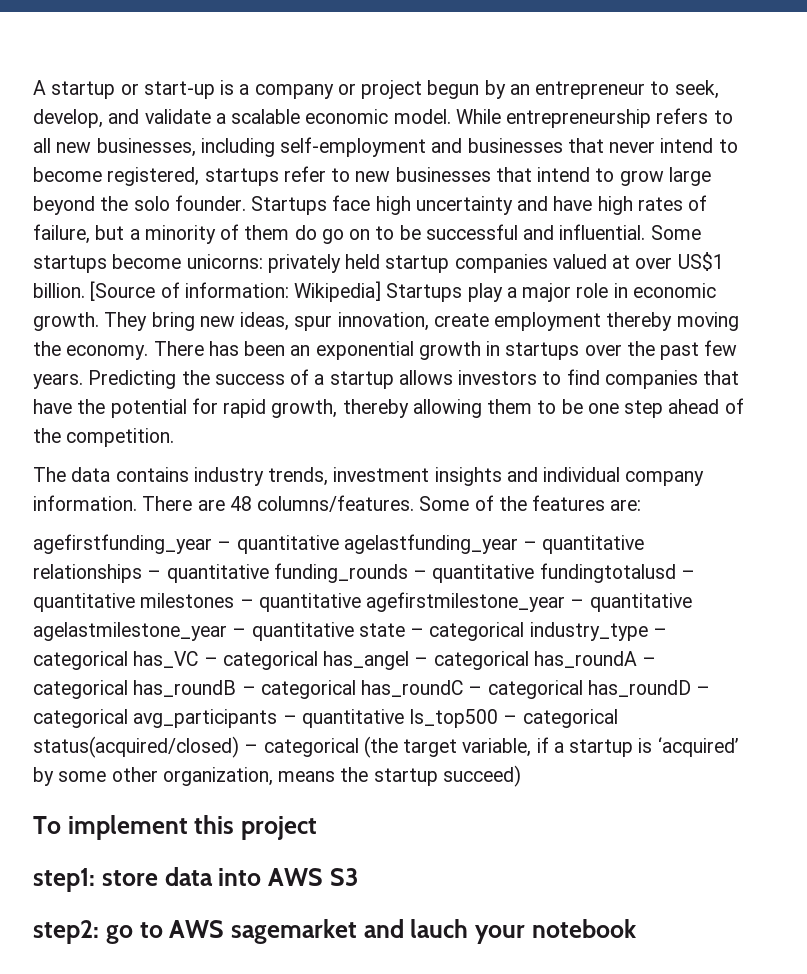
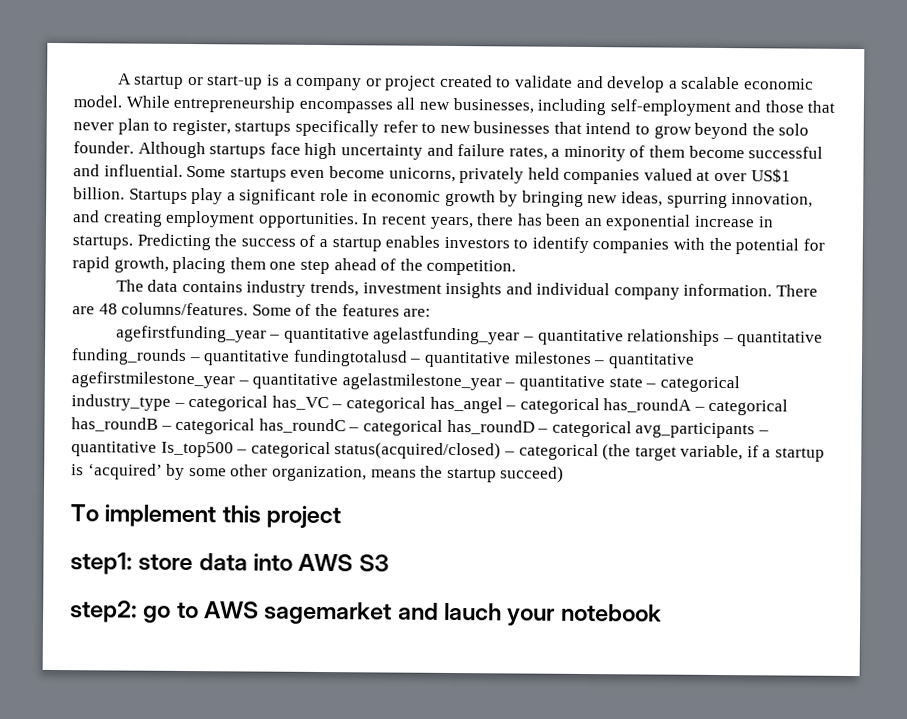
[427,80,719,99] [33,109,211,128] begun by an entrepreneur to seek, develop, and validate -> [439,74,666,93] created to validate and develop
[656,108,733,124] refers to -> [298,100,393,114] encompasses
[467,138,563,153] businesses -> [764,100,804,113] those
[660,138,738,153] [33,167,279,186] intend to become registered, startups -> [117,118,379,137] plan to register, startups specifically
[668,167,711,186] large -> (692, 132) none
[251,196,328,215] Startups -> [137,141,267,159] Although startups
[553,195,708,215] [33,224,421,244] have high rates of failure, but a minority of them do go on to be -> [457,144,745,162] failure rates, a minority of them become
[112,254,263,269] become unicorns: -> [290,166,456,183] even become unicorns,
[385,255,450,273] startup -> (560, 173) none
[90,281,382,302] [Source of information: Wikipedia] -> (125, 193) none
[522,283,572,302] major -> [239,188,317,205] significant
[33,312,739,331] [33,340,738,360] [33,373,83,389] growth. They bring new ideas, spur innovation, create employment thereby moving the economy. There has been an exponential growth in startups over the past few years. -> [444,189,814,209] [73,210,774,231] [72,235,133,250] growth by bringing new ideas, spurring innovation, and creating employment opportunities. In recent years, there has been an exponential increase in startups.
[398,370,453,385] allows -> [385,235,441,248] enables
[566,369,740,389] [33,399,72,414] find companies that have -> [531,236,706,254] identify companies with
[342,399,583,418] thereby allowing them to be -> [172,256,266,274] placing them

